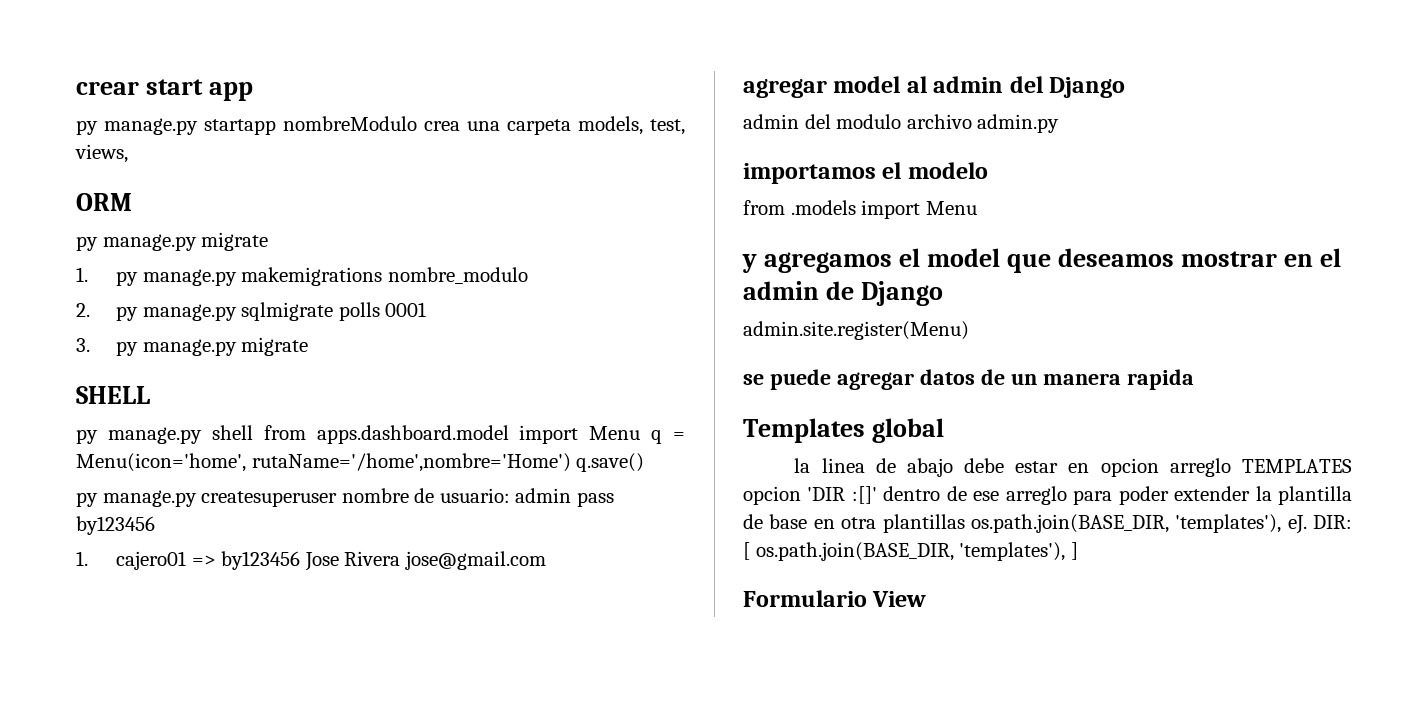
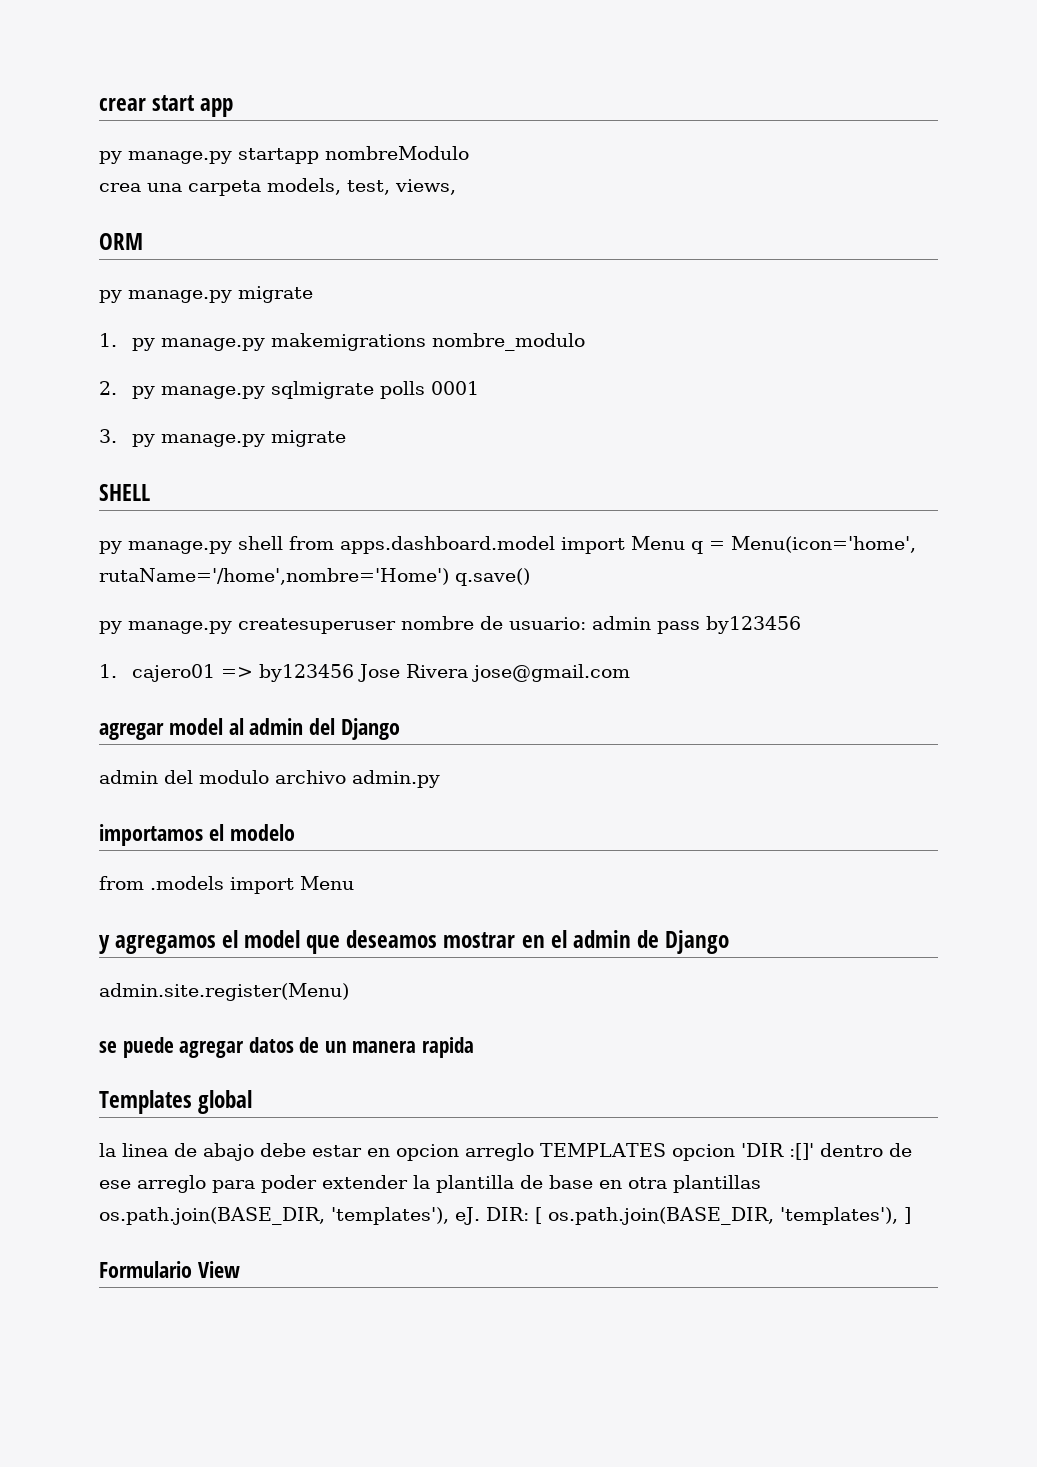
(417, 123) none -> (469, 153) //

